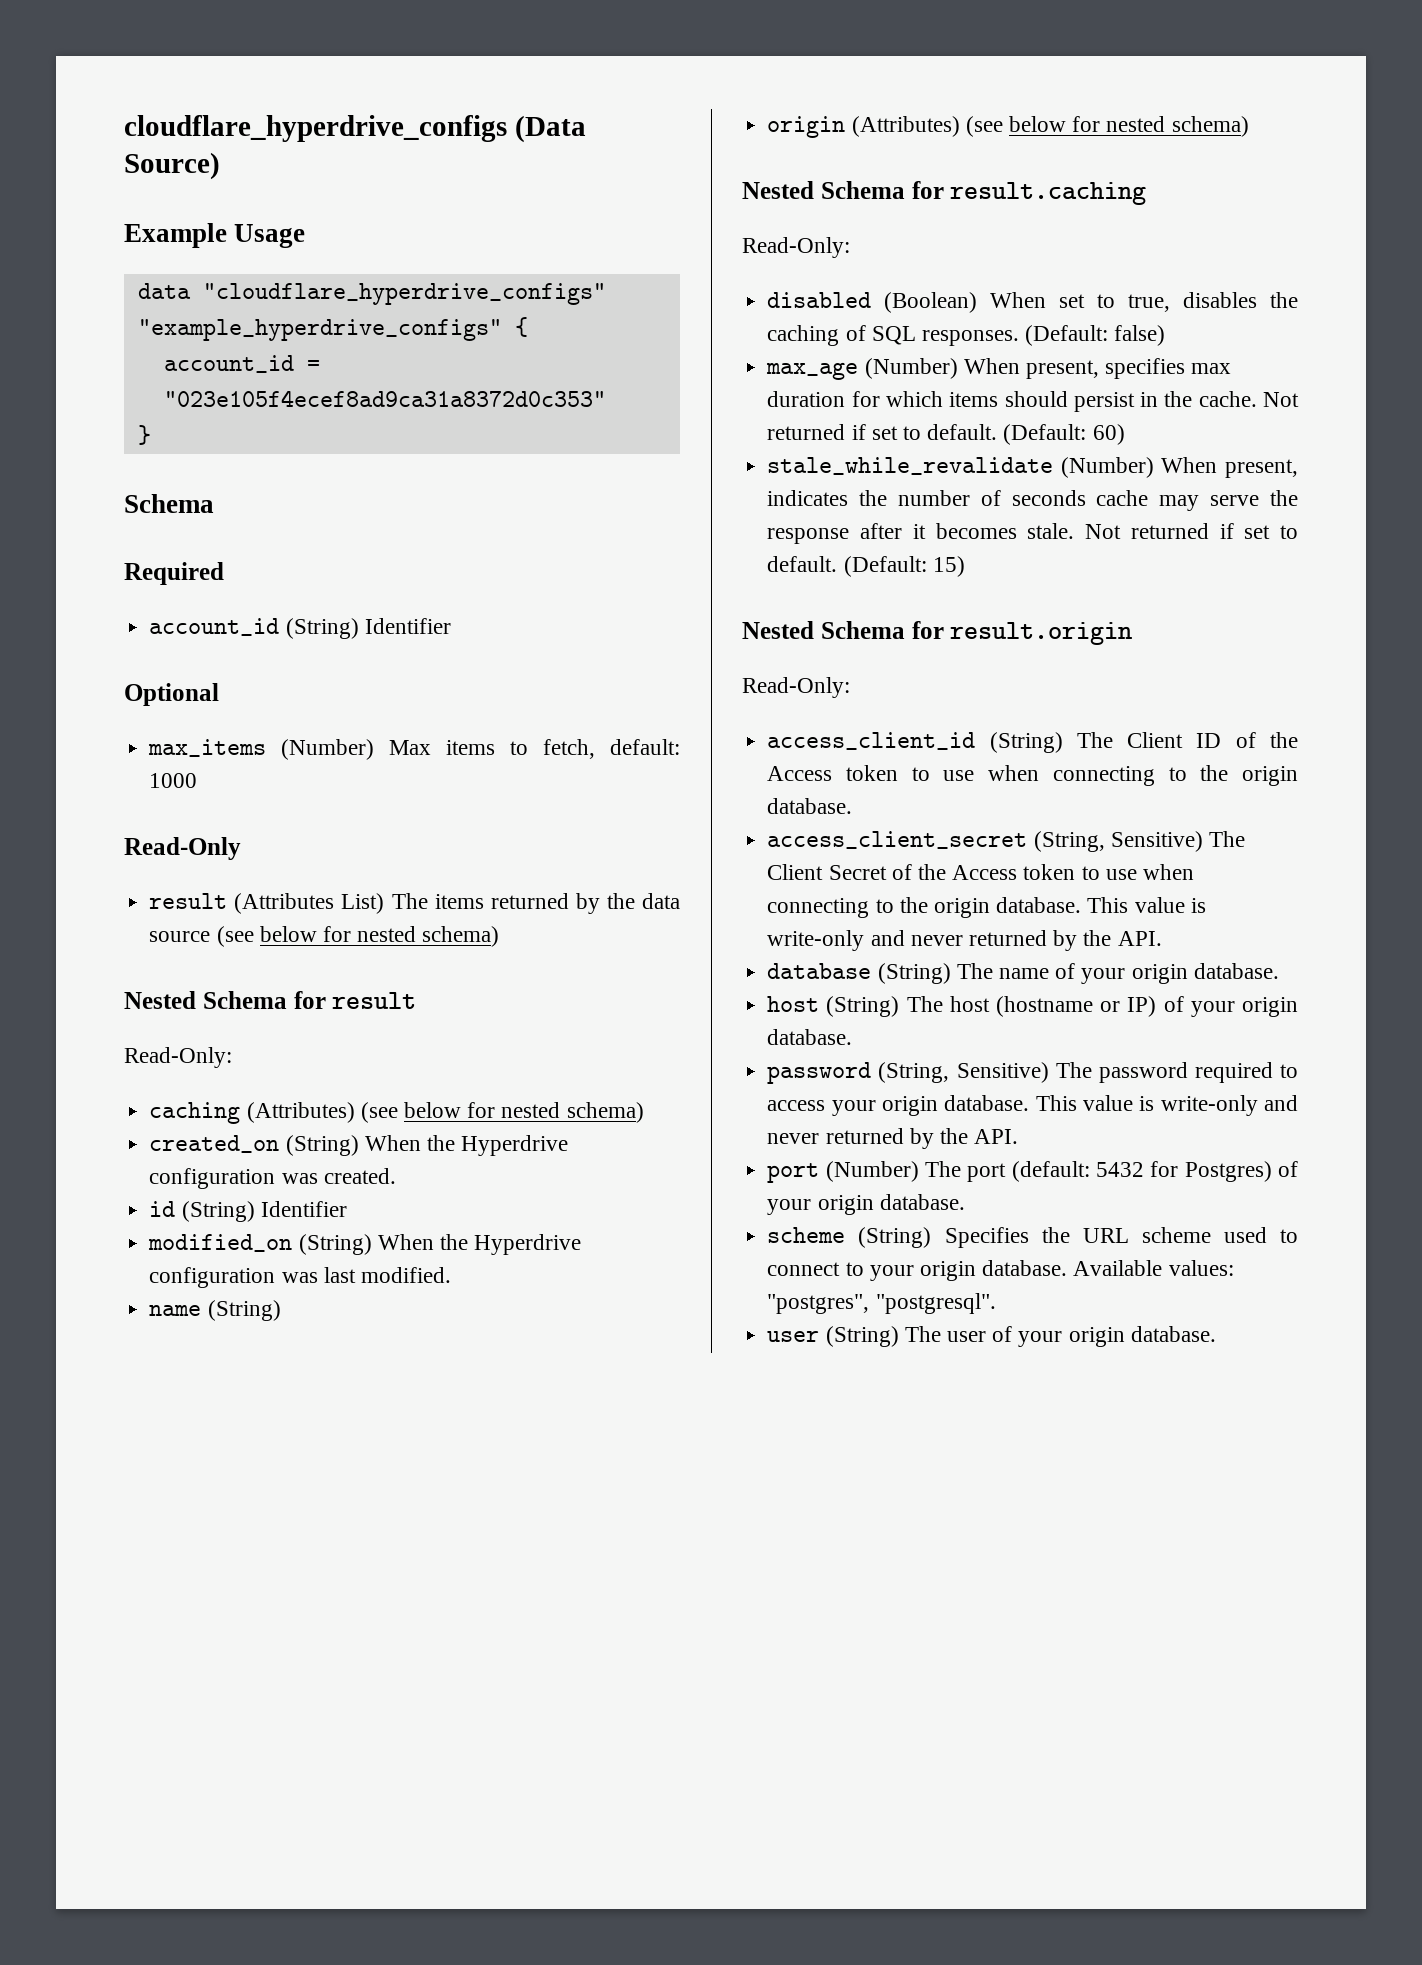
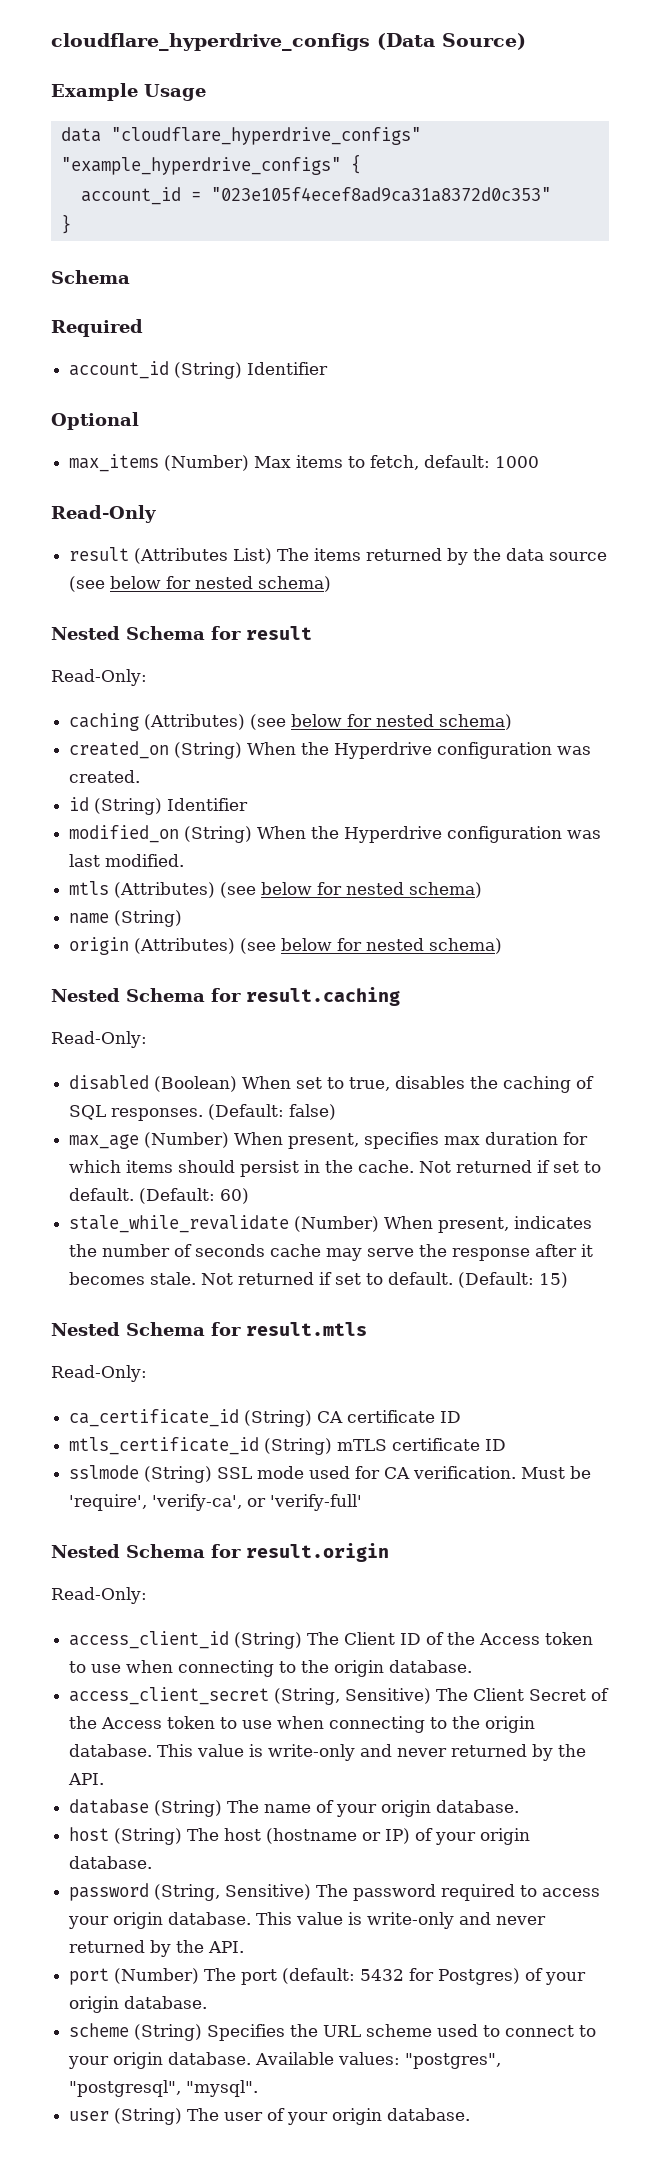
(451, 1275) none -> [69,881,483,898] // mtls (Attributes) (see below for nested schema)
(965, 566) none -> [51,1322,367,1336] [51,1365,147,1382] [69,1409,462,1427] [69,1437,507,1455] [69,1465,592,1483] [69,1494,363,1511] // Nested Schema for result.mtls // Read-Only: // ca_certificate_id (String) CA certificate ID // mtls_certificate_id (String) mTLS certificate ID // sslmode (String) SSL mode used for CA verification. Must be 'require', 'verify-ca', or 'verify-full'
[875,1293,996,1314] "postgresql". -> [69,2080,259,2097] "postgresql", "mysql".

